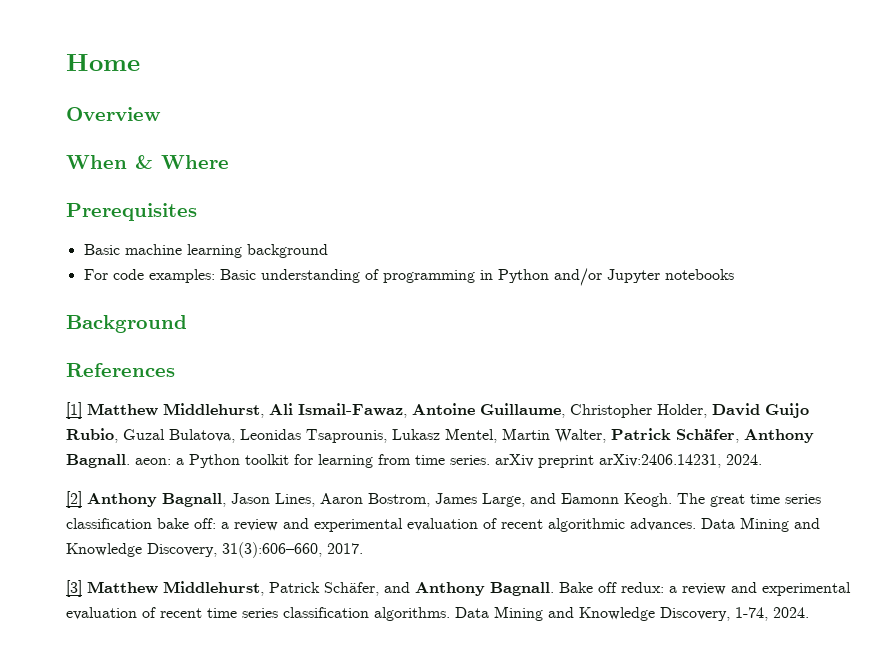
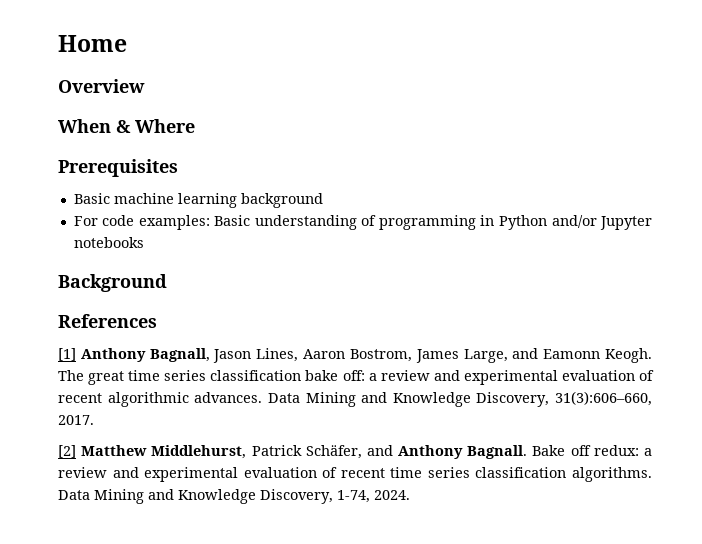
[87,403,809,418] [66,428,814,443] [66,454,762,468] [66,491,82,508] Matthew Middlehurst, Ali Ismail-Fawaz, Antoine Guillaume, Christopher Holder, David Guijo Rubio, Guzal Bulatova, Leonidas Tsaprounis, Lukasz Mentel, Martin Walter, Patrick Schäfer, Anthony Bagnall. aeon: a Python toolkit for learning from time series. arXiv preprint arXiv:2406.14231, 2024. // [2] -> (76, 354) none
[66,580,82,597] [3] -> [58,445,76,458] [2]

